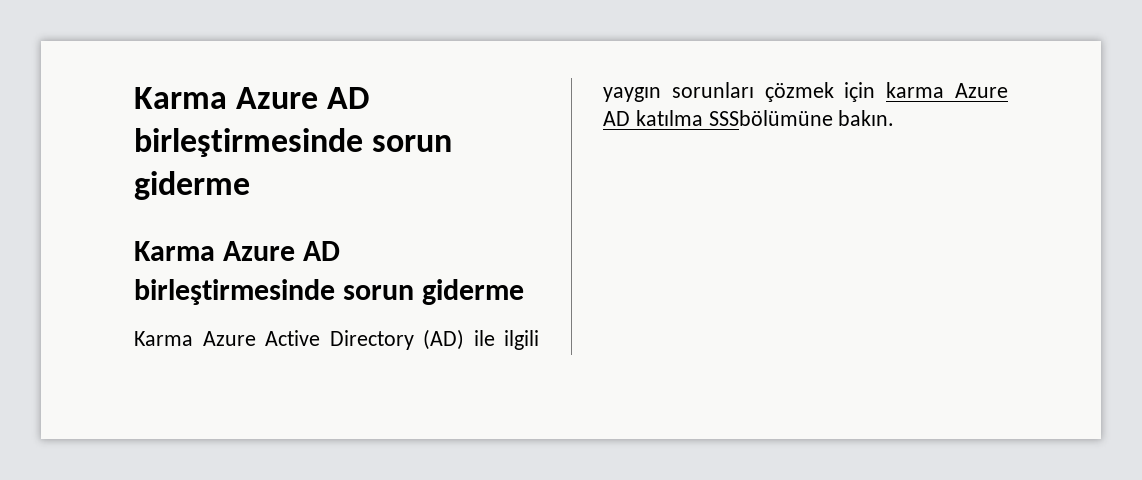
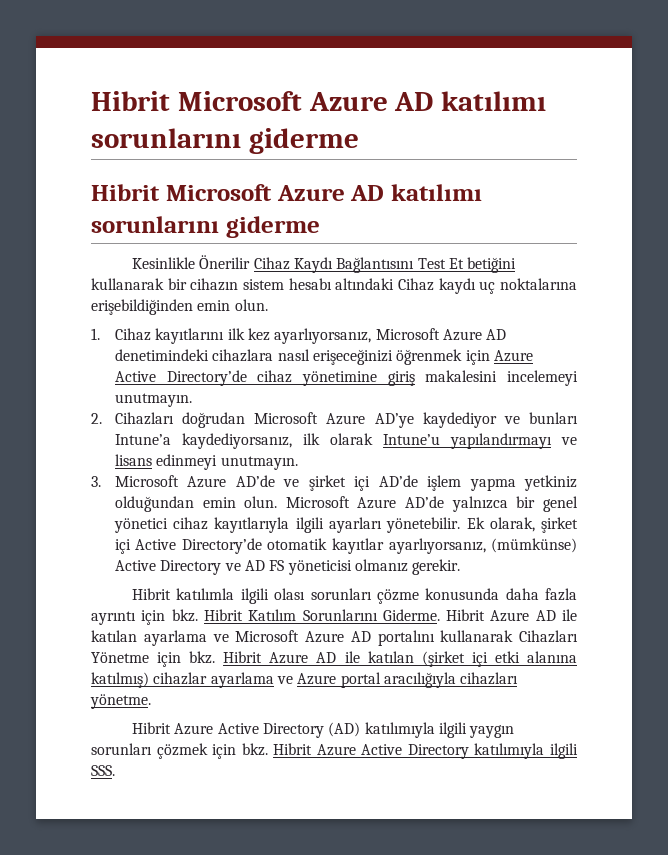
[134,87,370,109] [134,128,453,157] [134,171,250,200] [134,241,341,261] [134,279,525,305] [134,331,193,346] Karma Azure AD birleştirmesinde sorun giderme // Karma Azure AD birleştirmesinde sorun giderme // Karma -> [91,91,547,111] [91,128,359,154] [91,184,482,201] [91,216,320,238] [132,255,517,273] [91,278,577,294] [91,299,268,315] [91,328,507,344] [114,349,533,365] [114,370,578,386] [114,393,192,407] [91,412,578,428] [114,433,578,449] [114,454,298,470] [91,475,577,491] [114,496,578,512] [113,517,578,533] [114,538,578,554] [114,559,461,575] [132,588,577,604] [91,609,577,625] [91,630,578,646] [91,651,578,667] [91,672,519,688] [90,694,151,709] [132,722,172,734] Hibrit Microsoft Azure AD katılımı sorunlarını giderme // Hibrit Microsoft Azure AD katılımı sorunlarını giderme // Kesinlikle Önerilir Cihaz Kaydı Bağlantısını Test Et betiğini kullanarak bir cihazın sistem hesabı altındaki Cihaz kaydı uç noktalarına erişebildiğinden emin olun. // 1. Cihaz kayıtlarını ilk kez ayarlıyorsanız, Microsoft Azure AD denetimindeki cihazlara nasıl erişeceğinizi öğrenmek için Azure Active Directory’de cihaz yönetimine giriş makalesini incelemeyi unutmayın. // 2. Cihazları doğrudan Microsoft Azure AD’ye kaydediyor ve bunları Intune’a kaydediyorsanız, ilk olarak Intune’u yapılandırmayı ve lisans edinmeyi unutmayın. // 3. Microsoft Azure AD’de ve şirket içi AD’de işlem yapma yetkiniz olduğundan emin olun. Microsoft Azure AD’de yalnızca bir genel yönetici cihaz kayıtlarıyla ilgili ayarları yönetebilir. Ek olarak, şirket içi Active Directory’de otomatik kayıtlar ayarlıyorsanız, (mümkünse) Active Directory ve AD FS yöneticisi olmanız gerekir. // Hibrit katılımla ilgili olası sorunları çözme konusunda daha fazla ayrıntı için bkz. Hibrit Katılım Sorunlarını Giderme. Hibrit Azure AD ile katılan ayarlama ve Microsoft Azure AD portalını kullanarak Cihazları Yönetme için bkz. Hibrit Azure AD ile katılan (şirket içi etki alanına katılmış) cihazlar ayarlama ve Azure portal aracılığıyla cihazları yönetme. // Hibrit
[473,330,495,346] ile -> [364,722,435,738] katılımıyla
[886,82,1008,98] [603,110,895,126] karma Azure AD katılma SSSbölümüne bakın. -> [241,743,578,759] [91,765,115,776] bkz. Hibrit Azure Active Directory katılımıyla ilgili SSS.

